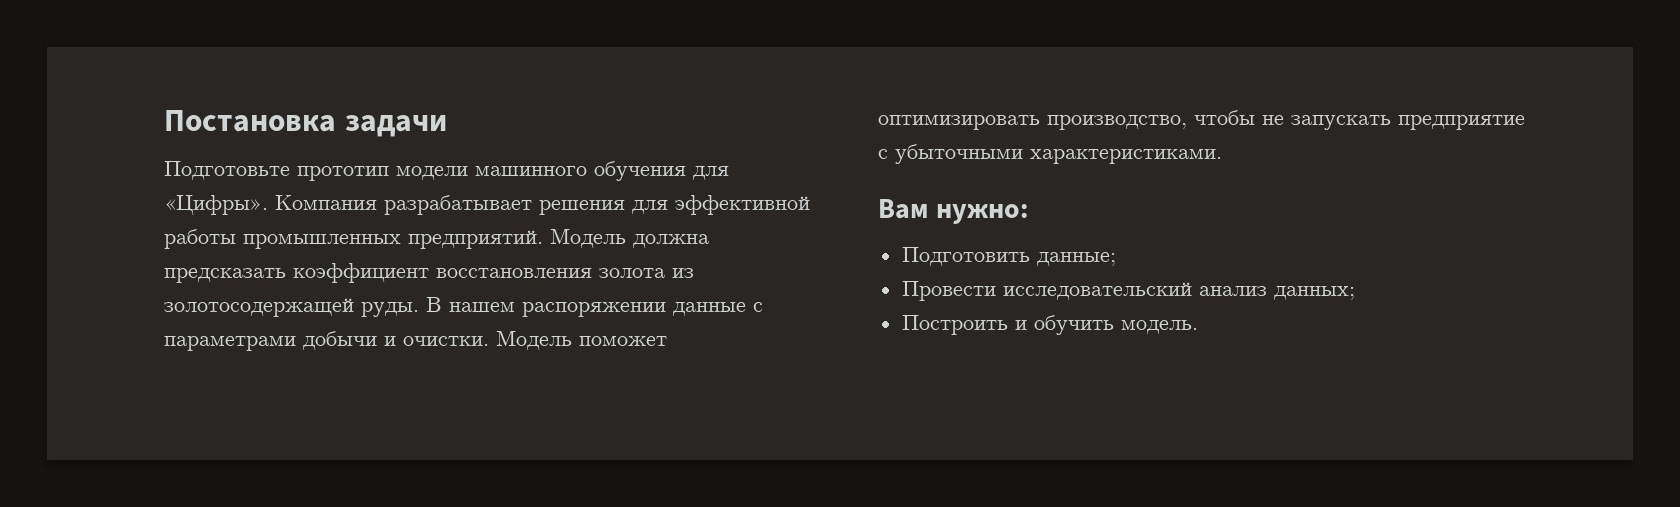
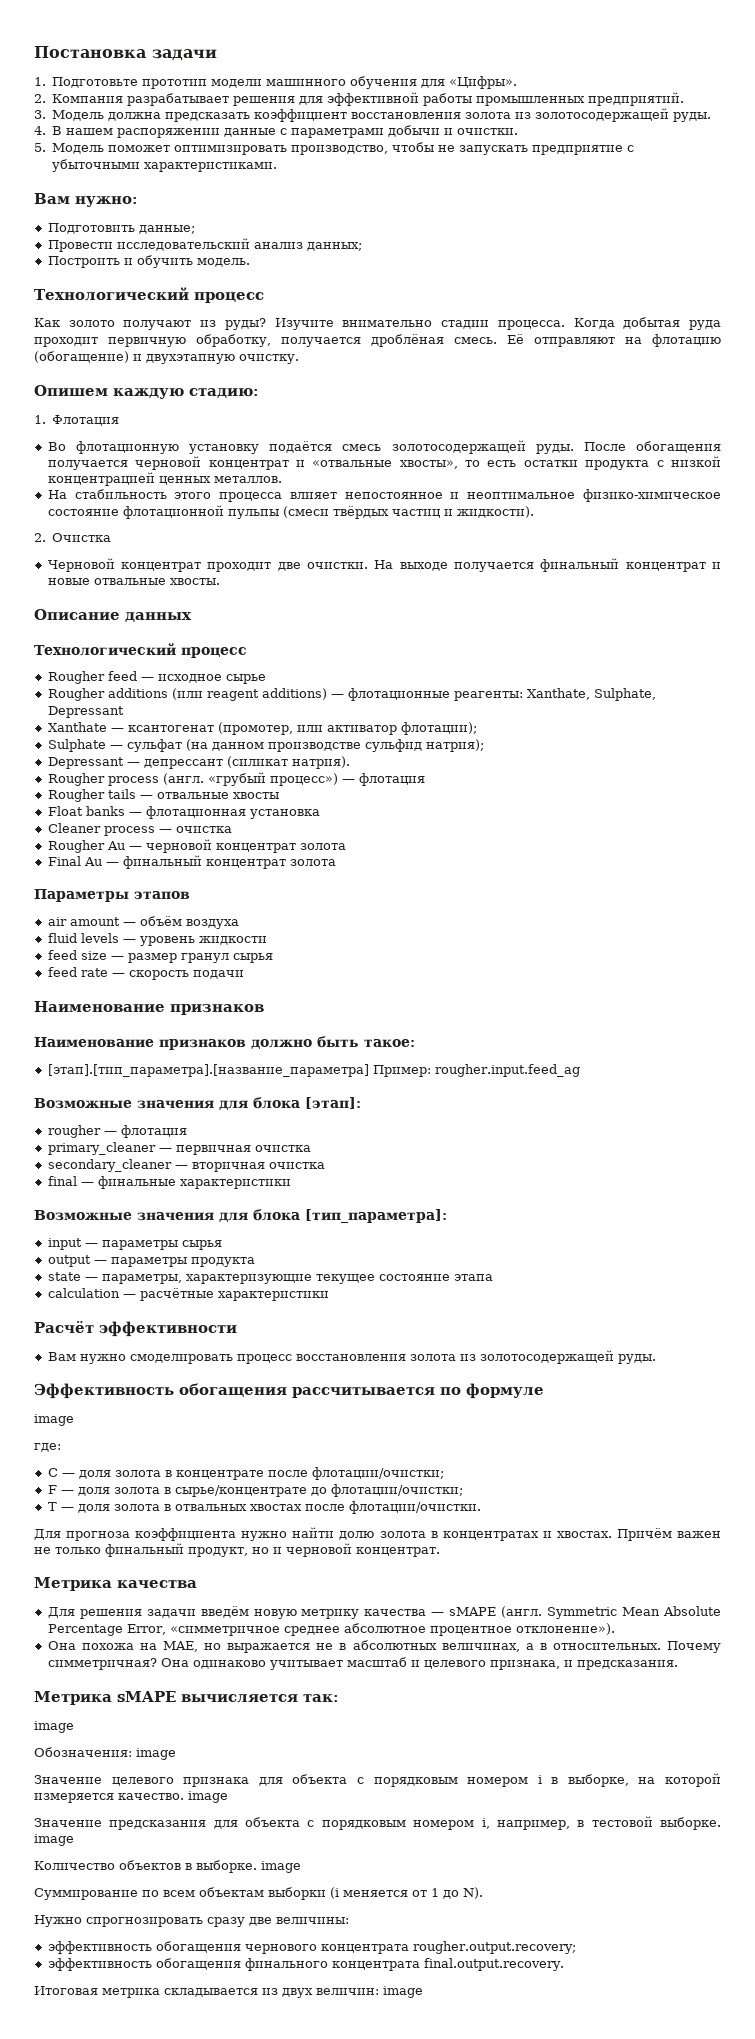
(447, 126) none -> [34,77,46,86] 1.
(268, 205) none -> [34,94,46,103] // 2.
(543, 239) none -> [34,110,46,119] // 3.
(419, 309) none -> [34,126,46,135] // 4.
(489, 341) none -> [34,143,46,152] // 5.
(1198, 327) none -> [34,287,264,303] [34,317,722,330] [34,334,721,347] [34,351,299,364] [34,385,259,399] [34,415,120,426] [47,440,721,454] [47,456,721,470] [47,472,282,486] [47,489,721,502] [47,505,534,519] [34,533,112,542] [47,558,721,572] [47,578,220,585] [34,609,192,623] [34,643,247,658] [47,671,266,684] [47,688,656,701] [47,706,124,718] [47,722,477,735] [47,739,484,752] [47,756,350,769] [47,772,425,786] [47,789,279,802] [47,806,320,819] [47,823,232,836] [47,839,346,853] [47,855,336,869] [34,889,190,902] [47,916,239,929] [47,933,267,946] [47,950,273,963] [47,967,244,980] [34,1001,264,1015] [34,1036,415,1050] [47,1064,580,1077] [34,1097,361,1110] [47,1125,187,1138] [47,1142,311,1155] [47,1159,325,1172] [47,1176,291,1189] [34,1209,447,1223] [47,1238,222,1250] [47,1255,255,1267] [47,1272,493,1284] [47,1288,329,1301] [34,1321,237,1337] [47,1350,656,1364] [34,1383,544,1399] [34,1414,74,1426] [34,1443,61,1452] [47,1467,444,1480] [47,1484,463,1497] [47,1501,481,1514] [34,1527,722,1541] [34,1543,440,1557] [34,1577,197,1591] [47,1606,721,1619] [47,1623,615,1636] [47,1640,721,1653] [47,1657,678,1670] [34,1691,339,1705] [34,1721,74,1733] [34,1747,176,1760] [34,1773,721,1787] [34,1791,228,1803] [34,1816,722,1830] [34,1834,74,1846] [34,1860,301,1873] [34,1887,483,1900] [34,1915,349,1927] [47,1941,576,1954] [47,1958,564,1971] [34,1986,423,1998] // Технологический процесс // Как золото получают из руды? Изучите внимательно стадии процесса. Когда добытая руда проходит первичную обработку, получается дроблёная смесь. Её отправляют на флотацию (обогащение) и двухэтапную очистку. // Опишем каждую стадию: // 1. Флотация // Во флотационную установку подаётся смесь золотосодержащей руды. После обогащения получается черновой концентрат и «отвальные хвосты», то есть остатки продукта с низкой концентрацией ценных металлов. // На стабильность этого процесса влияет непостоянное и неоптимальное физико-химическое состояние флотационной пульпы (смеси твёрдых частиц и жидкости). // 2. Очистка // Черновой концентрат проходит две очистки. На выходе получается финальный концентрат и новые отвальные хвосты. // Описание данных // Технологический процесс // Rougher feed — исходное сырье // Rougher additions (или reagent additions) — флотационные реагенты: Xanthate, Sulphate, Depressant // Xanthate — ксантогенат (промотер, или активатор флотации); // Sulphate — сульфат (на данном производстве сульфид натрия); // Depressant — депрессант (силикат натрия). // Rougher process (англ. «грубый процесс») — флотация // Rougher tails — отвальные хвосты // Float banks — флотационная установка // Cleaner process — очистка // Rougher Au — черновой концентрат золота // Final Au — финальный концентрат золота // Параметры этапов // air amount — объём воздуха // fluid levels — уровень жидкости // feed size — размер гранул сырья // feed rate — скорость подачи // Наименование признаков // Наименование признаков должно быть такое: // [этап].[тип_параметра].[название_параметра] Пример: rougher.input.feed_ag // Возможные значения для блока [этап]: // rougher — флотация // primary_cleaner — первичная очистка // secondary_cleaner — вторичная очистка // final — финальные характеристики // Возможные значения для блока [тип_параметра]: // input — параметры сырья // output — параметры продукта // state — параметры, характеризующие текущее состояние этапа // calculation — расчётные характеристики // Расчёт эффективности // Вам нужно смоделировать процесс восстановления золота из золотосодержащей руды. // Эффективность обогащения рассчитывается по формуле // image // где: // C — доля золота в концентрате после флотации/очистки; // F — доля золота в сырье/концентрате до флотации/очистки; // T — доля золота в отвальных хвостах после флотации/очистки. // Для прогноза коэффициента нужно найти долю золота в концентратах и хвостах. Причём важен не только финальный продукт, но и черновой концентрат. // Метрика качества // Для решения задачи введём новую метрику качества — sMAPE (англ. Symmetric Mean Absolute Percentage Error, «симметричное среднее абсолютное процентное отклонение»). // Она похожа на MAE, но выражается не в абсолютных величинах, а в относительных. Почему симметричная? Она одинаково учитывает масштаб и целевого признака, и предсказания. // Метрика sMAPE вычисляется так: // image // Обозначения: image // Значение целевого признака для объекта с порядковым номером i в выборке, на которой измеряется качество. image // Значение предсказания для объекта с порядковым номером i, например, в тестовой выборке. image // Количество объектов в выборке. image // Суммирование по всем объектам выборки (i меняется от 1 до N). // Нужно спрогнозировать сразу две величины: // эффективность обогащения чернового концентрата rougher.output.recovery; // эффективность обогащения финального концентрата final.output.recovery. // Итоговая метрика складывается из двух величин: image

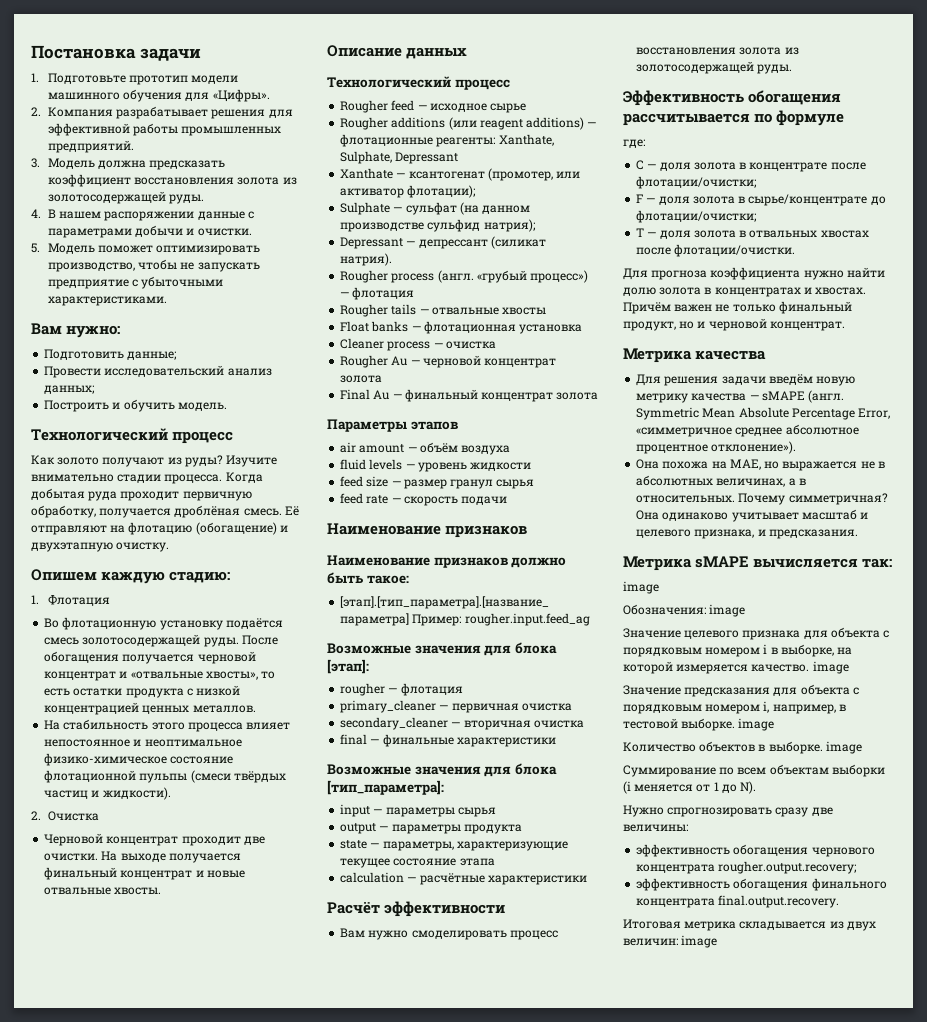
[34,1414,74,1426] // image -> (845, 118) none

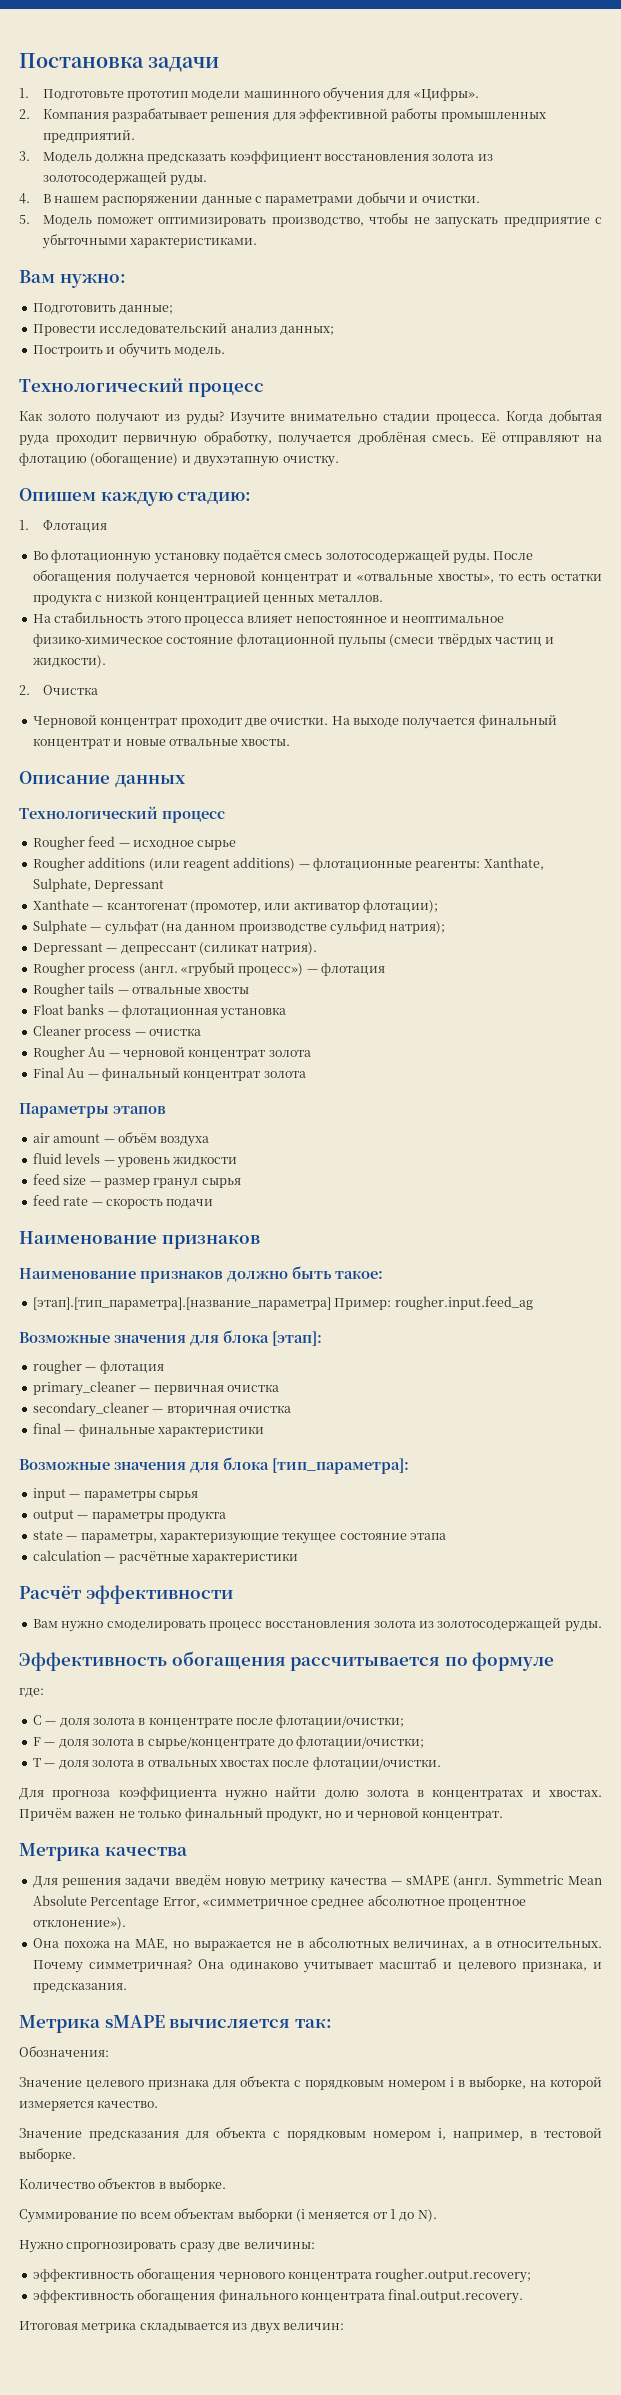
[623,581,659,594] // image -> (332, 2023) none
[709,604,746,617] image -> (109, 2051) none
[812,661,849,674] image -> (159, 2104) none
[738,718,775,731] image -> (76, 2155) none
[825,741,862,754] image -> (227, 2185) none
[681,935,718,948] image -> (344, 2326) none

